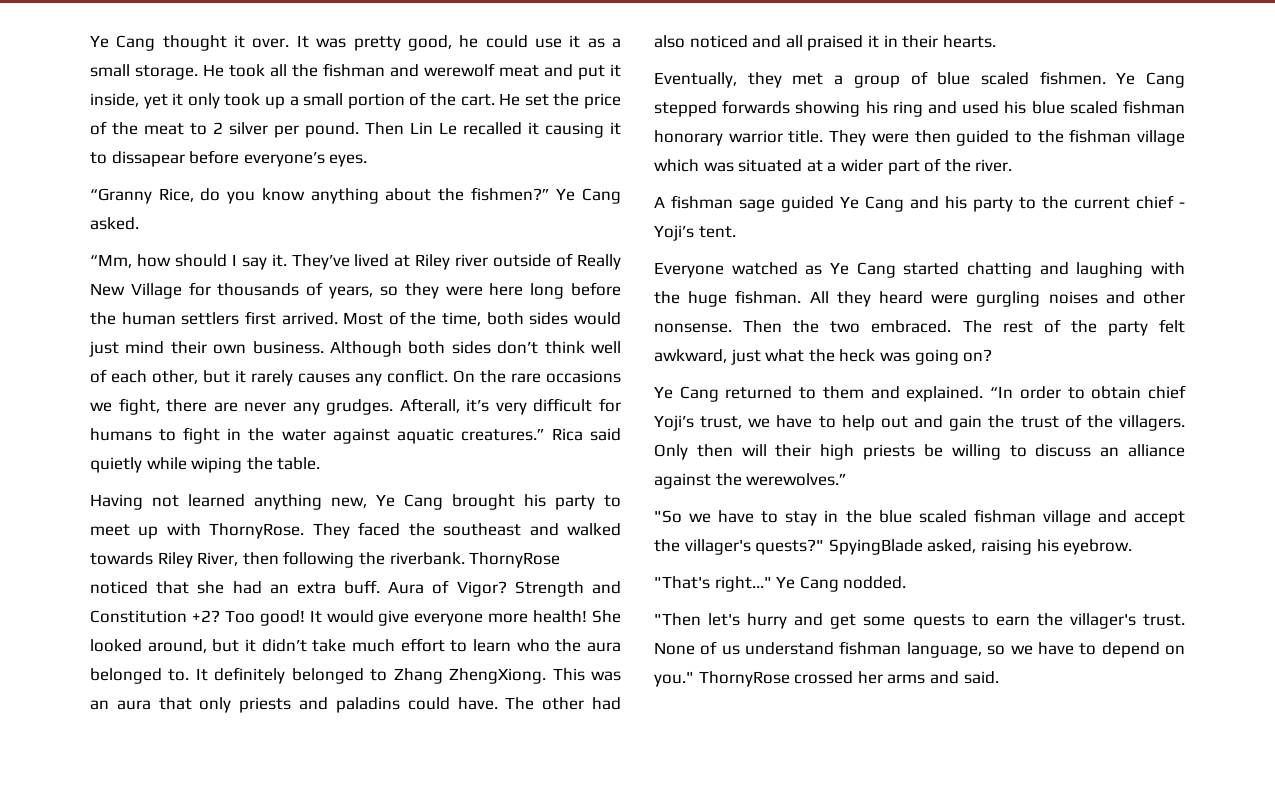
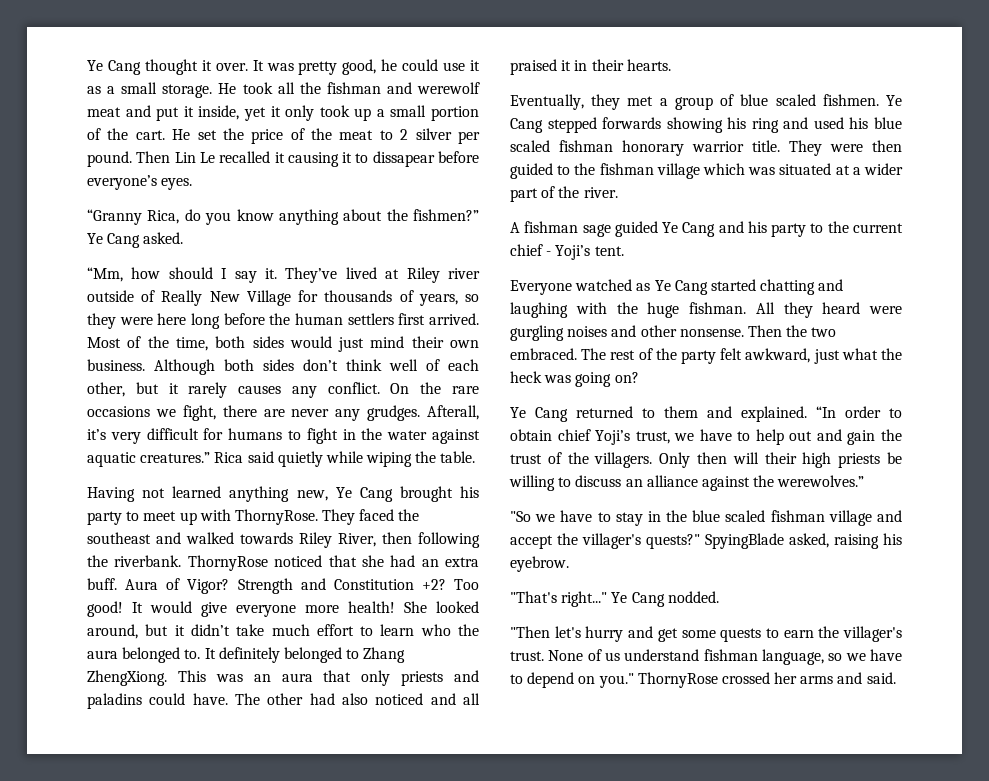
[158,188,194,202] Rice, -> [147,210,180,224] Rica,

